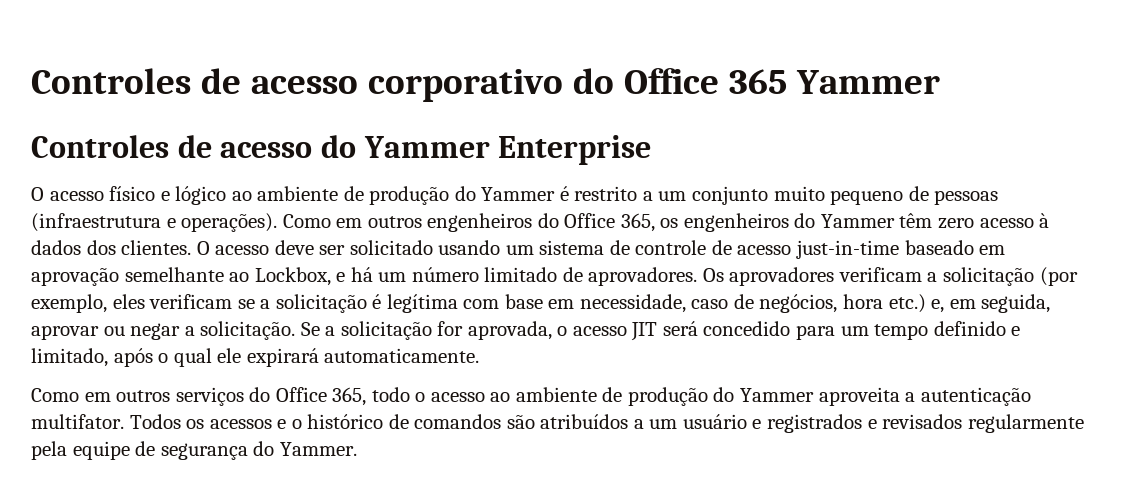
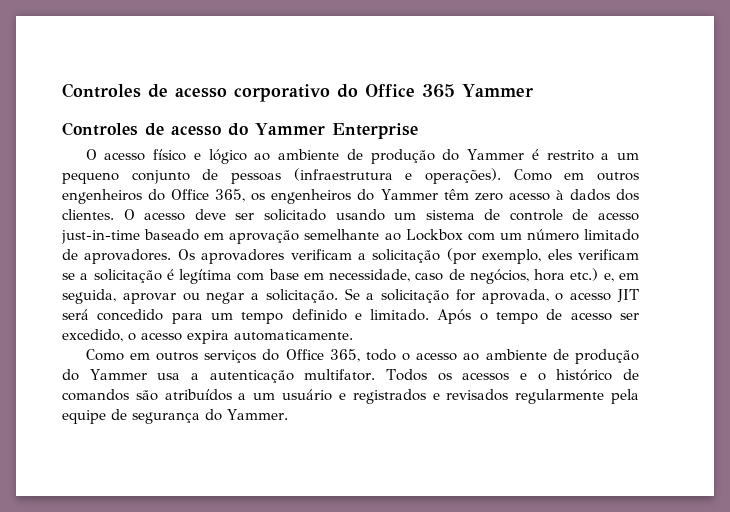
[692,186,904,205] conjunto muito pequeno -> [62,170,190,184] pequeno conjunto
[254,267,373,286] Lockbox, e há -> [405,229,495,241] Lockbox com
[31,348,319,367] limitado, após o qual ele expirará -> [370,309,640,324] [62,329,229,344] limitado. Após o tempo de acesso ser excedido, o acesso expira
[818,387,900,406] aproveita -> [157,373,181,380] usa

